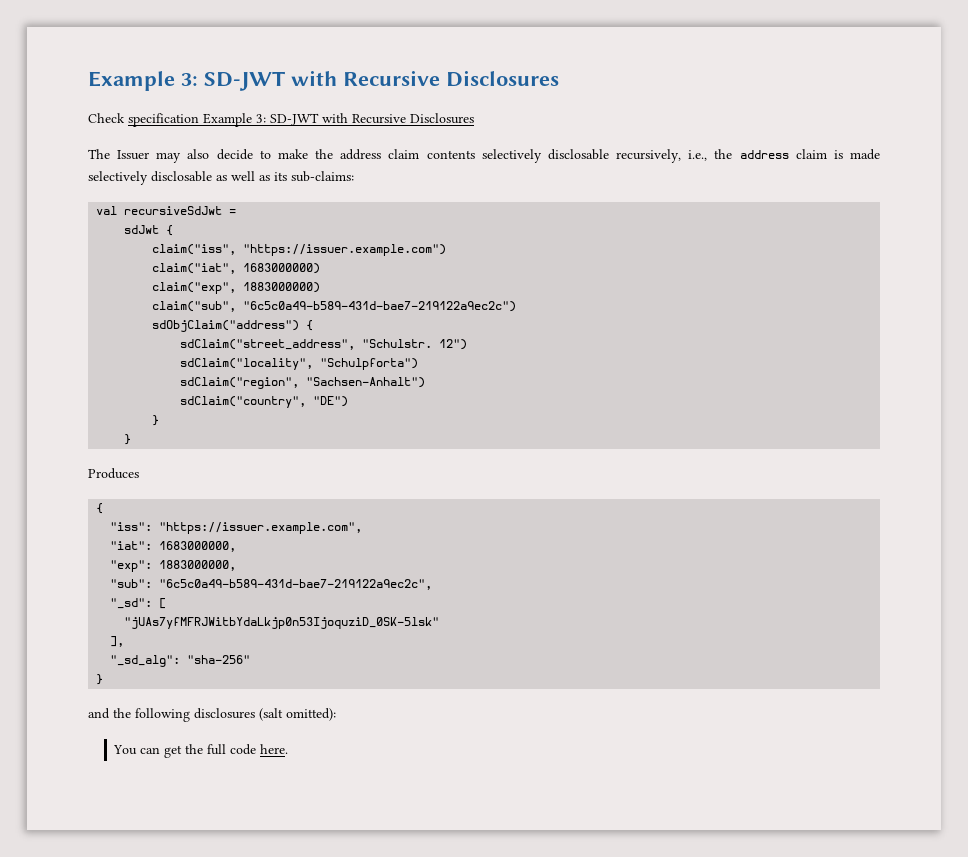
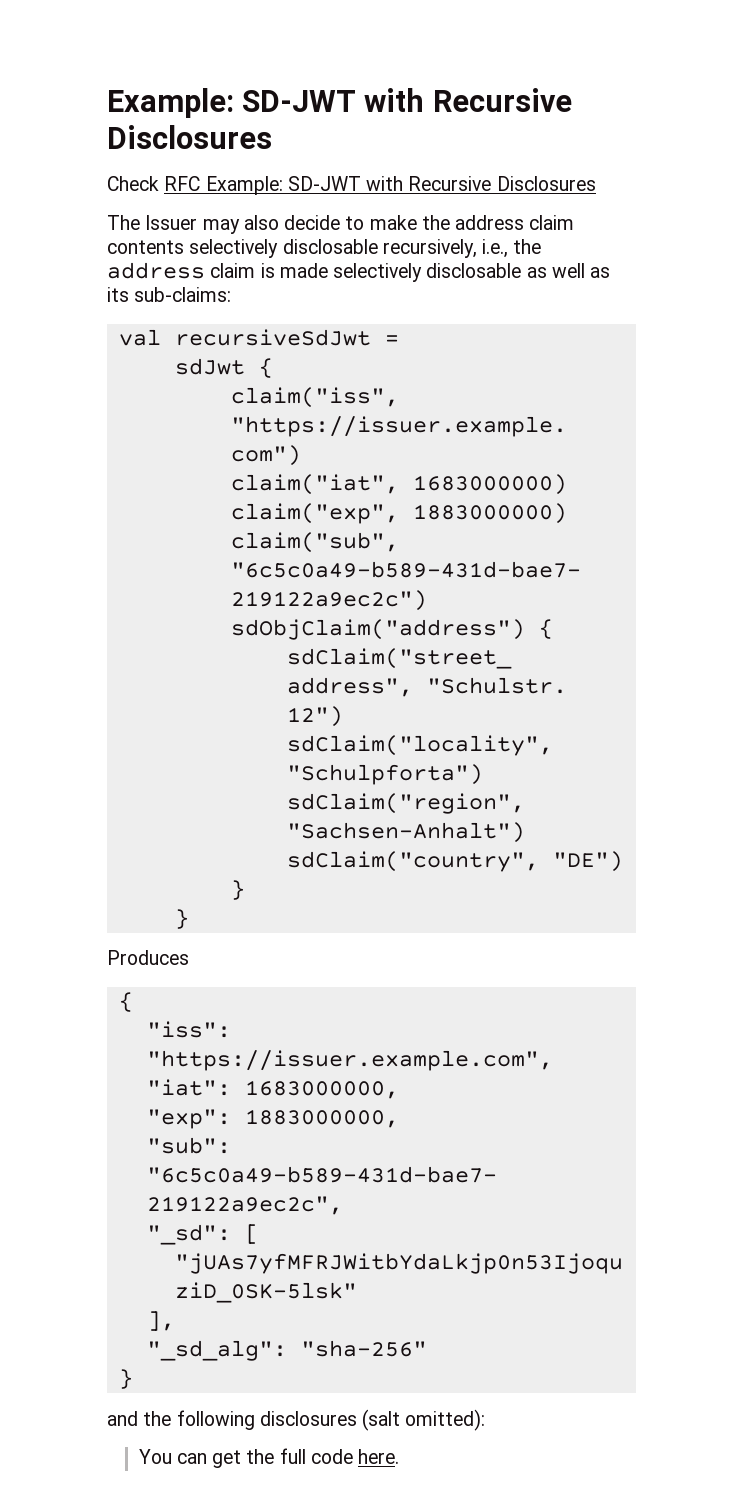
[88,71,198,91] Example 3: -> [107,88,234,118] Example:
[128,113,266,127] specification Example 3: -> [164,176,283,195] RFC Example:

